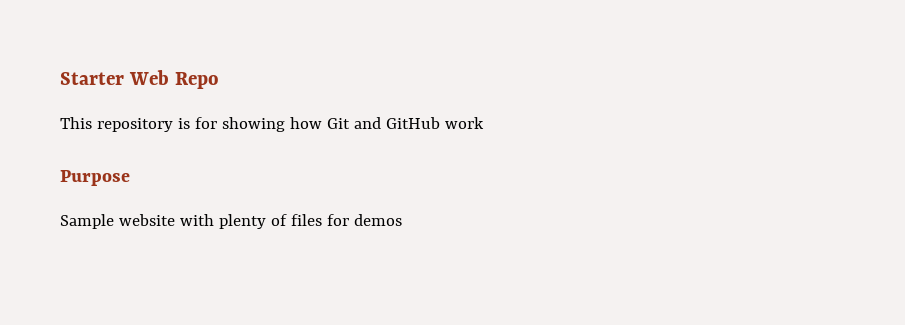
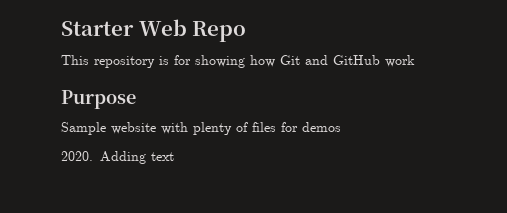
(402, 220) none -> [61,151,174,164] // 2020. Adding text

